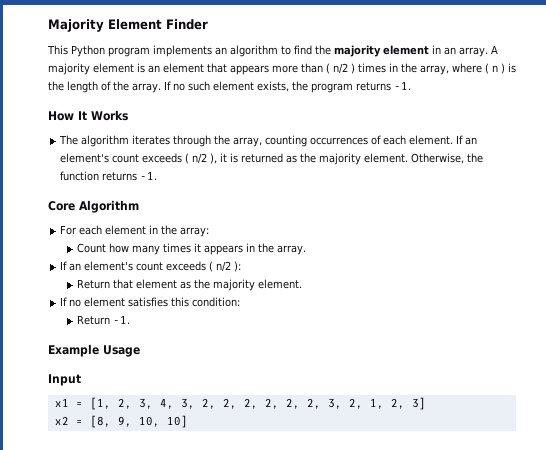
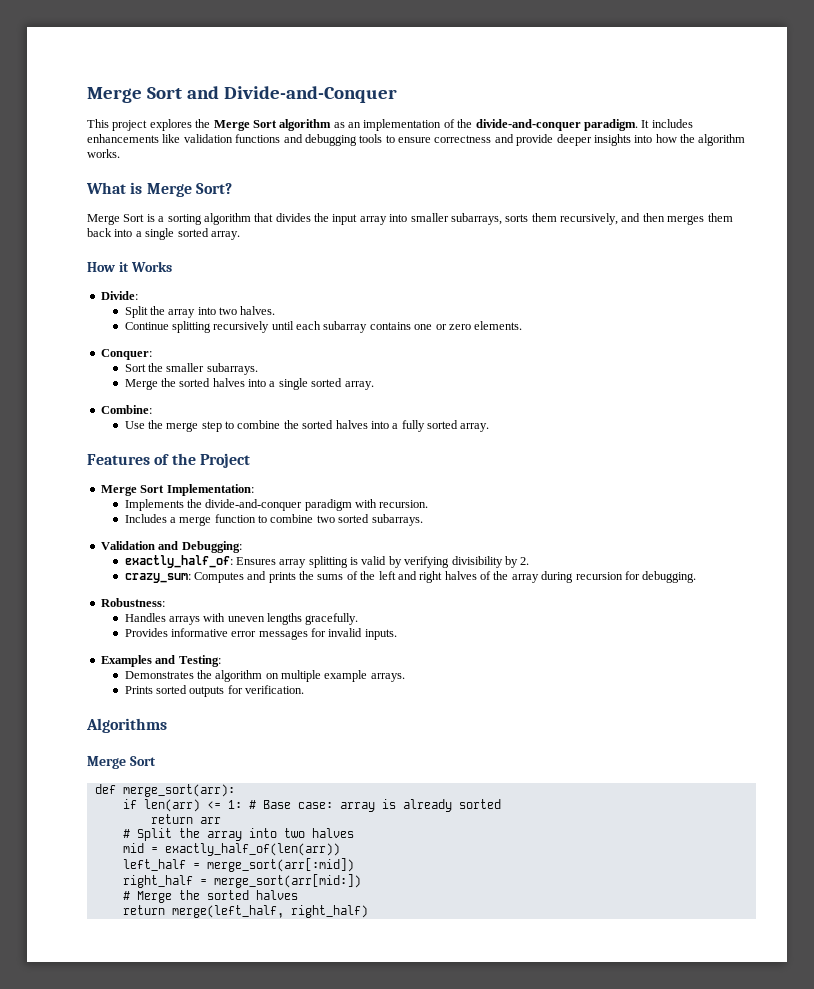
[48,19,208,32] [47,45,498,57] [48,63,516,75] [48,81,411,93] Majority Element Finder // This Python program implements an algorithm to find the majority element in an array. A majority element is an element that appears more than ( n/2 ) times in the array, where ( n ) is the length of the array. If no such element exists, the program returns -1. -> [87,86,397,103] [87,119,693,131] [87,134,746,146] [87,149,120,158] [86,182,232,197] [87,213,733,225] [87,228,240,240] Merge Sort and Divide-and-Conquer // This project explores the Merge Sort algorithm as an implementation of the divide-and-conquer paradigm. It includes enhancements like validation functions and debugging tools to ensure correctness and provide deeper insights into how the algorithm works. // What is Merge Sort? // Merge Sort is a sorting algorithm that divides the input array into smaller subarrays, sorts them recursively, and then merges them back into a single sorted array.
[78,111,87,120] It -> [118,262,129,272] it
[59,135,478,147] [60,153,484,165] [60,171,158,181] [48,200,139,213] [60,225,210,237] [77,243,307,255] [60,261,242,272] [77,279,303,291] [60,297,241,307] [77,315,131,325] [48,344,140,357] [48,374,81,386] [54,397,426,410] [54,415,188,428] The algorithm iterates through the array, counting occurrences of each element. If an element's count exceeds ( n/2 ), it is returned as the majority element. Otherwise, the function returns -1. // Core Algorithm // For each element in the array: // Count how many times it appears in the array. // If an element's count exceeds ( n/2 ): // Return that element as the majority element. // If no element satisfies this condition: // Return -1. // Example Usage // Input // x1 = [1, 2, 3, 4, 3, 2, 2, 2, 2, 2, 2, 3, 2, 1, 2, 3] // x2 = [8, 9, 10, 10] -> [100,291,138,300] [124,306,276,318] [124,321,523,333] [100,349,152,360] [124,363,258,375] [124,378,374,390] [100,405,152,414] [124,420,490,432] [87,453,250,468] [100,484,254,496] [124,499,429,511] [124,514,423,526] [100,541,242,553] [124,555,530,568] [124,571,697,583] [100,598,165,607] [124,613,359,625] [124,628,397,640] [100,655,221,667] [124,670,405,682] [124,685,305,697] [86,718,167,733] [87,756,156,769] [94,784,235,797] [122,799,501,812] [150,814,221,824] [122,828,354,841] [122,843,340,856] [122,858,354,872] [122,874,361,888] [122,890,298,903] [122,905,368,918] Divide: // Split the array into two halves. // Continue splitting recursively until each subarray contains one or zero elements. // Conquer: // Sort the smaller subarrays. // Merge the sorted halves into a single sorted array. // Combine: // Use the merge step to combine the sorted halves into a fully sorted array. // Features of the Project // Merge Sort Implementation: // Implements the divide-and-conquer paradigm with recursion. // Includes a merge function to combine two sorted subarrays. // Validation and Debugging: // exactly_half_of: Ensures array splitting is valid by verifying divisibility by 2. // crazy_sum: Computes and prints the sums of the left and right halves of the array during recursion for debugging. // Robustness: // Handles arrays with uneven lengths gracefully. // Provides informative error messages for invalid inputs. // Examples and Testing: // Demonstrates the algorithm on multiple example arrays. // Prints sorted outputs for verification. // Algorithms // Merge Sort // def merge_sort(arr): // if len(arr) <= 1: # Base case: array is already sorted // return arr // # Split the array into two halves // mid = exactly_half_of(len(arr)) // left_half = merge_sort(arr[:mid]) // right_half = merge_sort(arr[mid:]) // # Merge the sorted halves // return merge(left_half, right_half)

